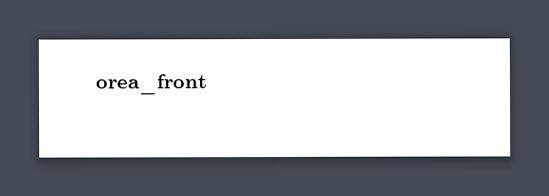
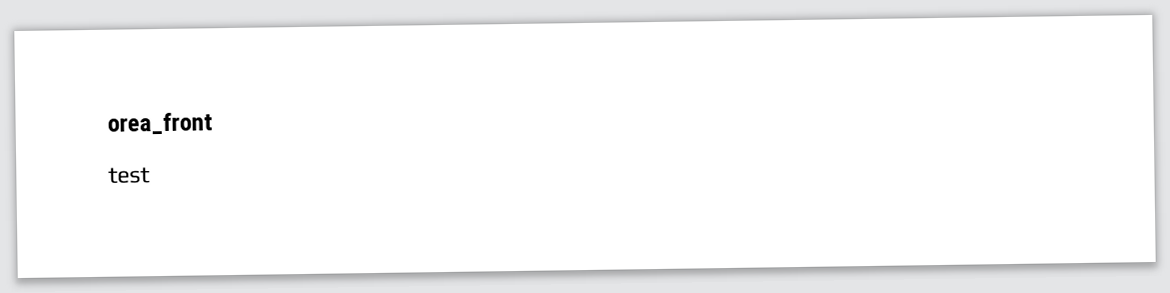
(207, 84) none -> [108,167,150,184] // test

